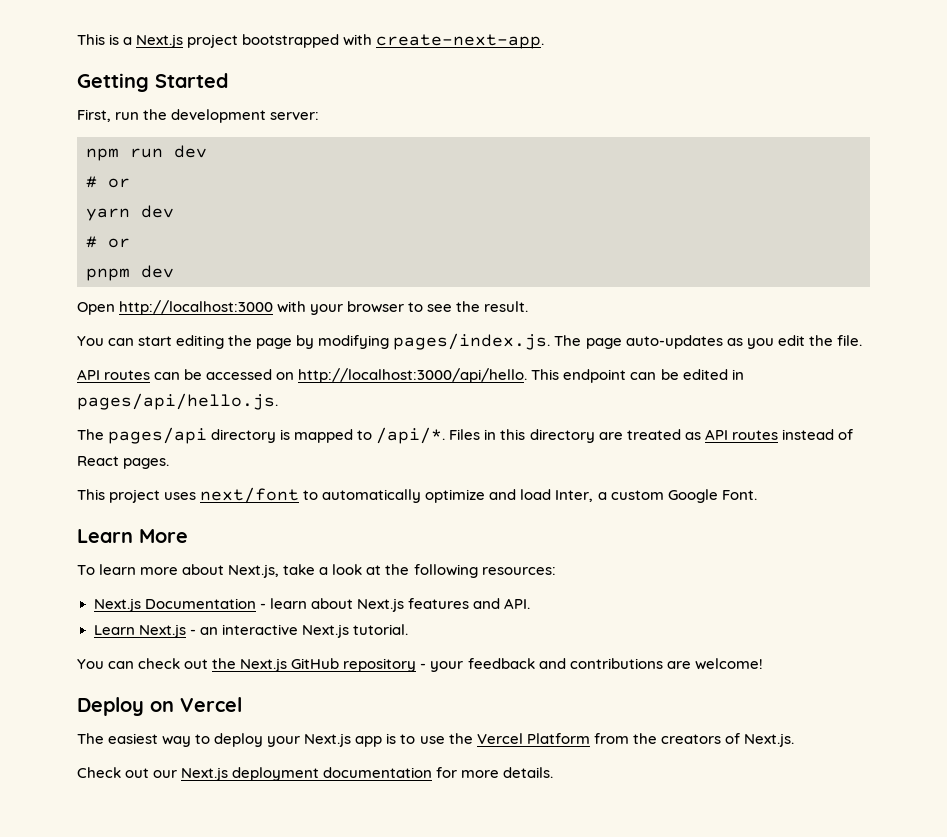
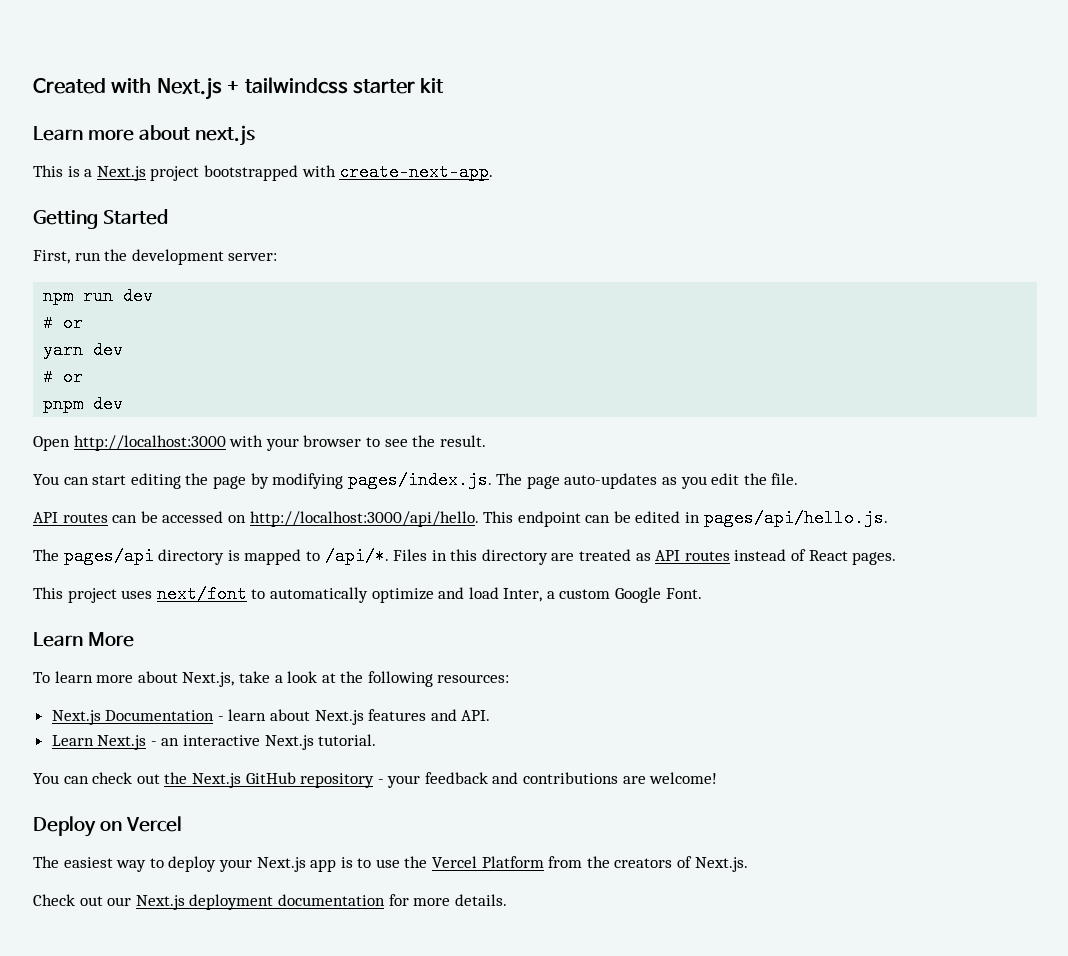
(77, 39) none -> [33,77,445,100] [33,125,255,146] Created with Next.js + tailwindcss starter kit // Learn more about next.js //

